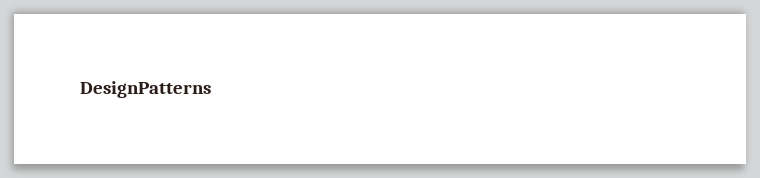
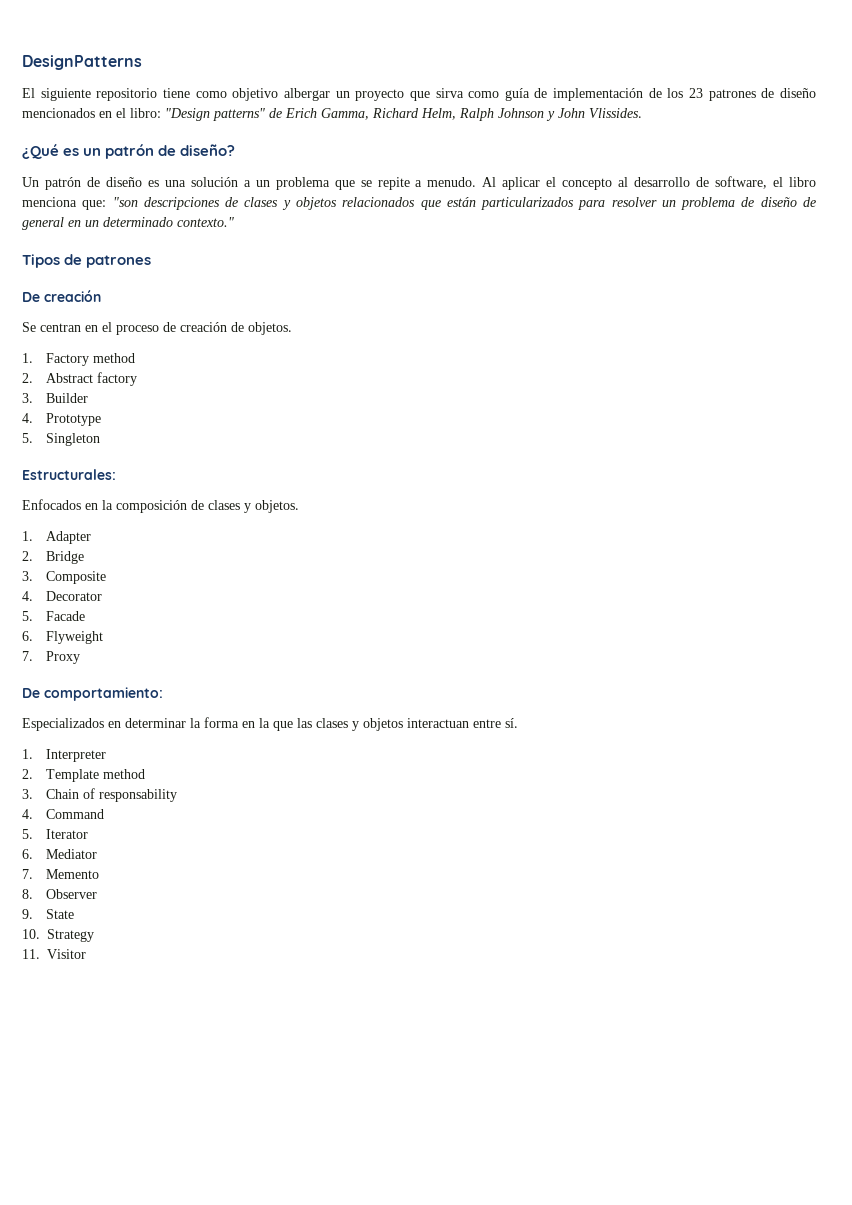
(211, 89) none -> [22,88,816,101] [22,108,642,121] [22,144,236,159] [22,176,817,190] [22,197,817,210] [22,217,234,230] [22,254,152,268] [22,290,101,302] [22,322,292,335] [22,353,136,366] [22,372,138,386] [22,393,89,403] [22,413,102,426] [22,433,101,446] [22,469,116,480] [22,499,299,513] [22,531,92,544] [22,551,85,564] [22,571,107,584] [22,591,103,601] [22,611,86,621] [22,631,104,644] [22,651,81,664] [22,687,163,701] [22,717,518,731] [22,749,107,762] [22,769,146,782] [22,788,178,802] [22,809,105,819] [22,829,89,839] [22,849,98,859] [22,869,100,879] [22,889,98,899] [22,909,75,919] [22,929,94,942] [22,949,86,959] // El siguiente repositorio tiene como objetivo albergar un proyecto que sirva como guía de implementación de los 23 patrones de diseño mencionados en el libro: "Design patterns" de Erich Gamma, Richard Helm, Ralph Johnson y John Vlissides. // ¿Qué es un patrón de diseño? // Un patrón de diseño es una solución a un problema que se repite a menudo. Al aplicar el concepto al desarrollo de software, el libro menciona que: "son descripciones de clases y objetos relacionados que están particularizados para resolver un problema de diseño de general en un determinado contexto." // Tipos de patrones // De creación // Se centran en el proceso de creación de objetos. // 1. Factory method // 2. Abstract factory // 3. Builder // 4. Prototype // 5. Singleton // Estructurales: // Enfocados en la composición de clases y objetos. // 1. Adapter // 2. Bridge // 3. Composite // 4. Decorator // 5. Facade // 6. Flyweight // 7. Proxy // De comportamiento: // Especializados en determinar la forma en la que las clases y objetos interactuan entre sí. // 1. Interpreter // 2. Template method // 3. Chain of responsability // 4. Command // 5. Iterator // 6. Mediator // 7. Memento // 8. Observer // 9. State // 10. Strategy // 11. Visitor

